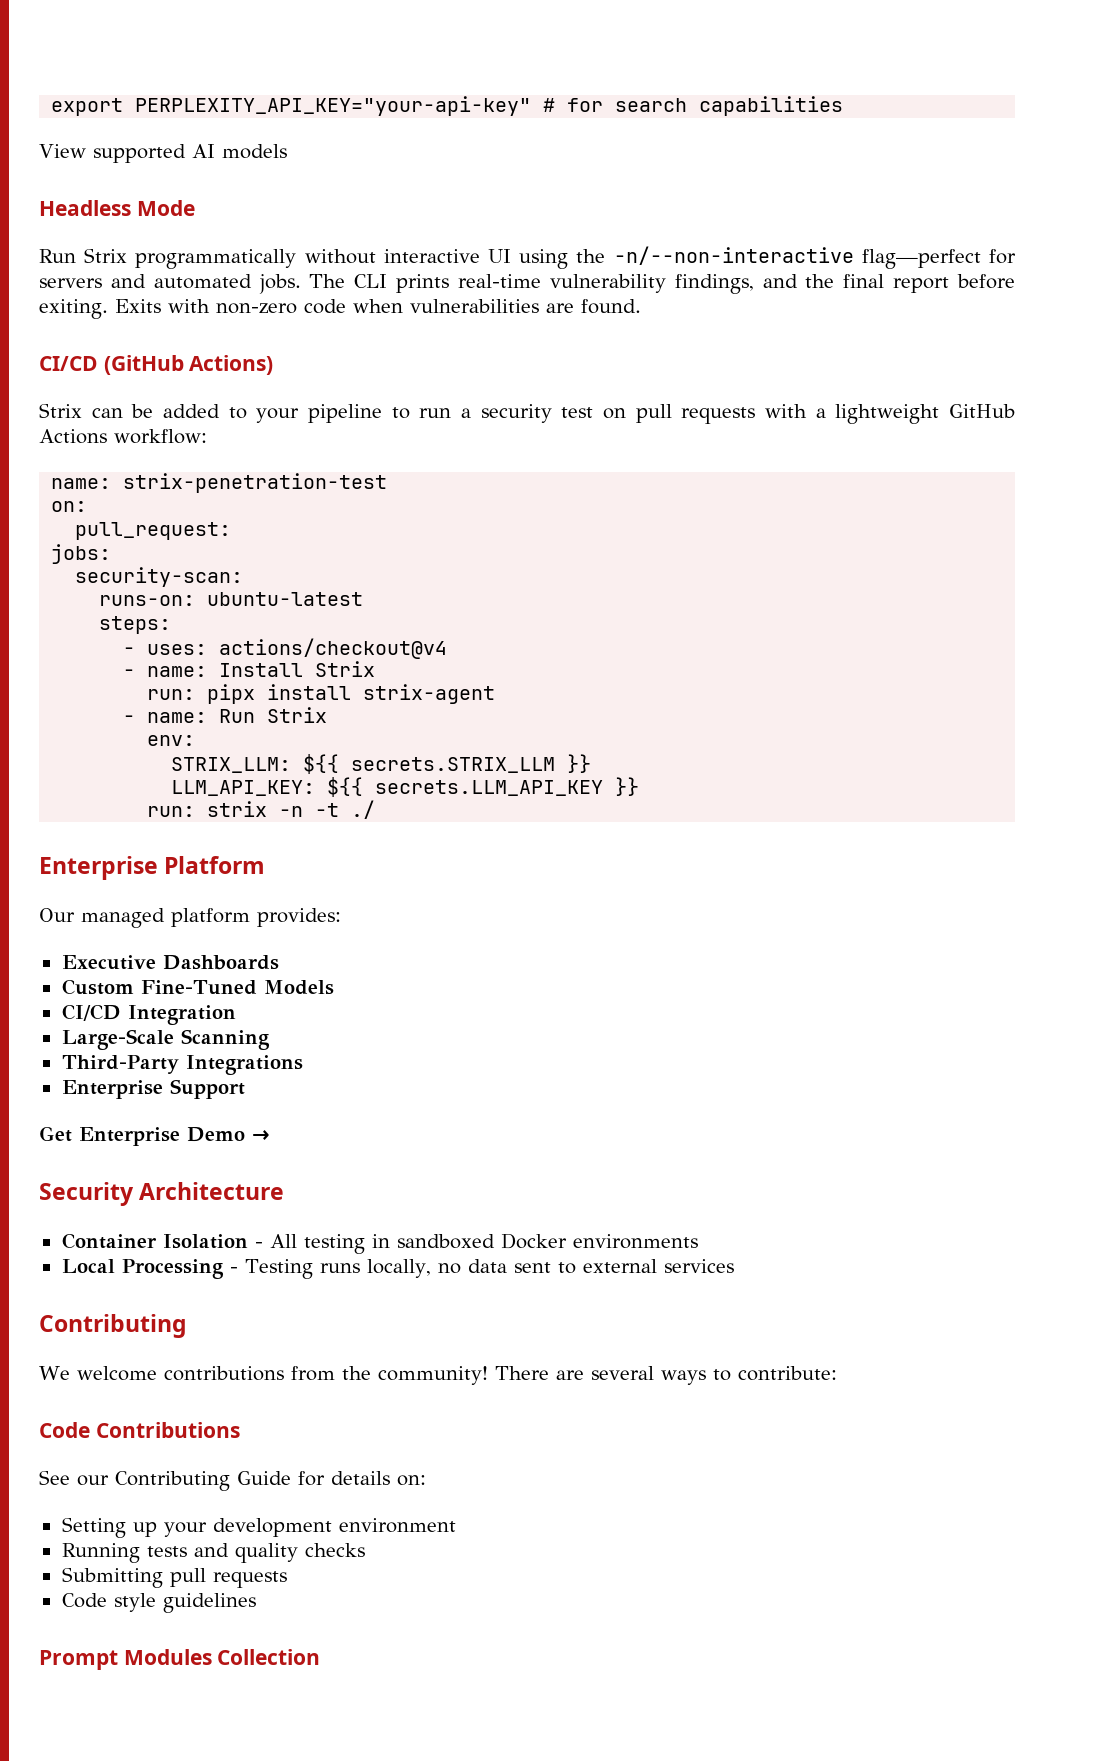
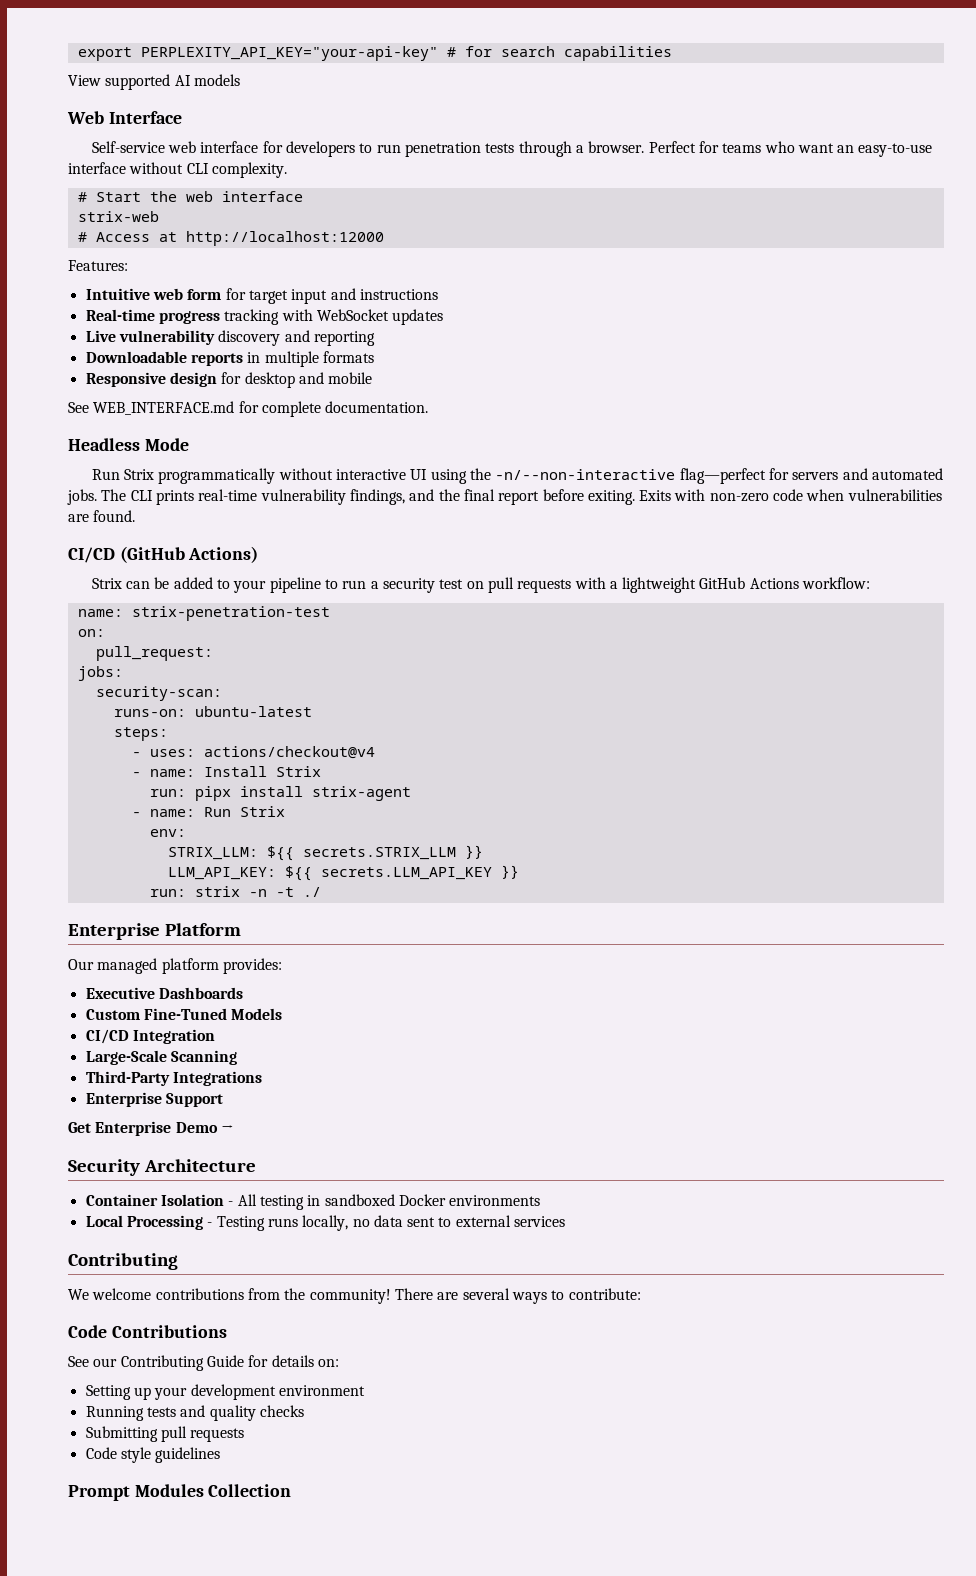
(287, 151) none -> [67,111,182,124] [91,141,933,157] [68,162,287,178] [77,191,303,202] [77,211,159,222] [77,231,384,246] [68,260,128,271] [85,288,438,304] [85,309,444,325] [85,330,375,346] [85,351,374,367] [85,372,373,388] [68,401,429,417] // Web Interface // Self-service web interface for developers to run penetration tests through a browser. Perfect for teams who want an easy-to-use interface without CLI complexity. // # Start the web interface // strix-web // # Access at http://localhost:12000 // Features: // Intuitive web form for target input and instructions // Real-time progress tracking with WebSocket updates // Live vulnerability discovery and reporting // Downloadable reports in multiple formats // Responsive design for desktop and mobile // See WEB_INTERFACE.md for complete documentation.

